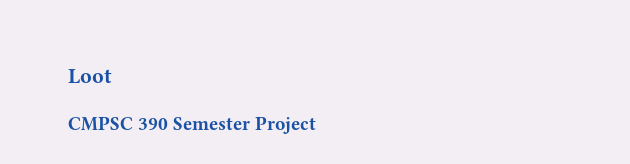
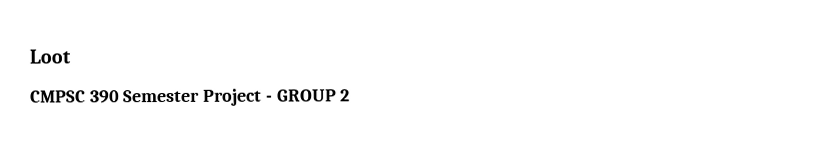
(317, 125) none -> [265,89,351,102] - GROUP 2

